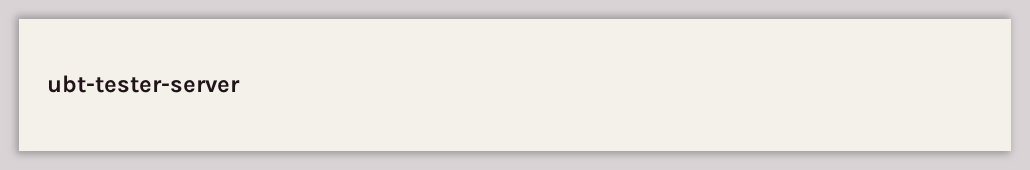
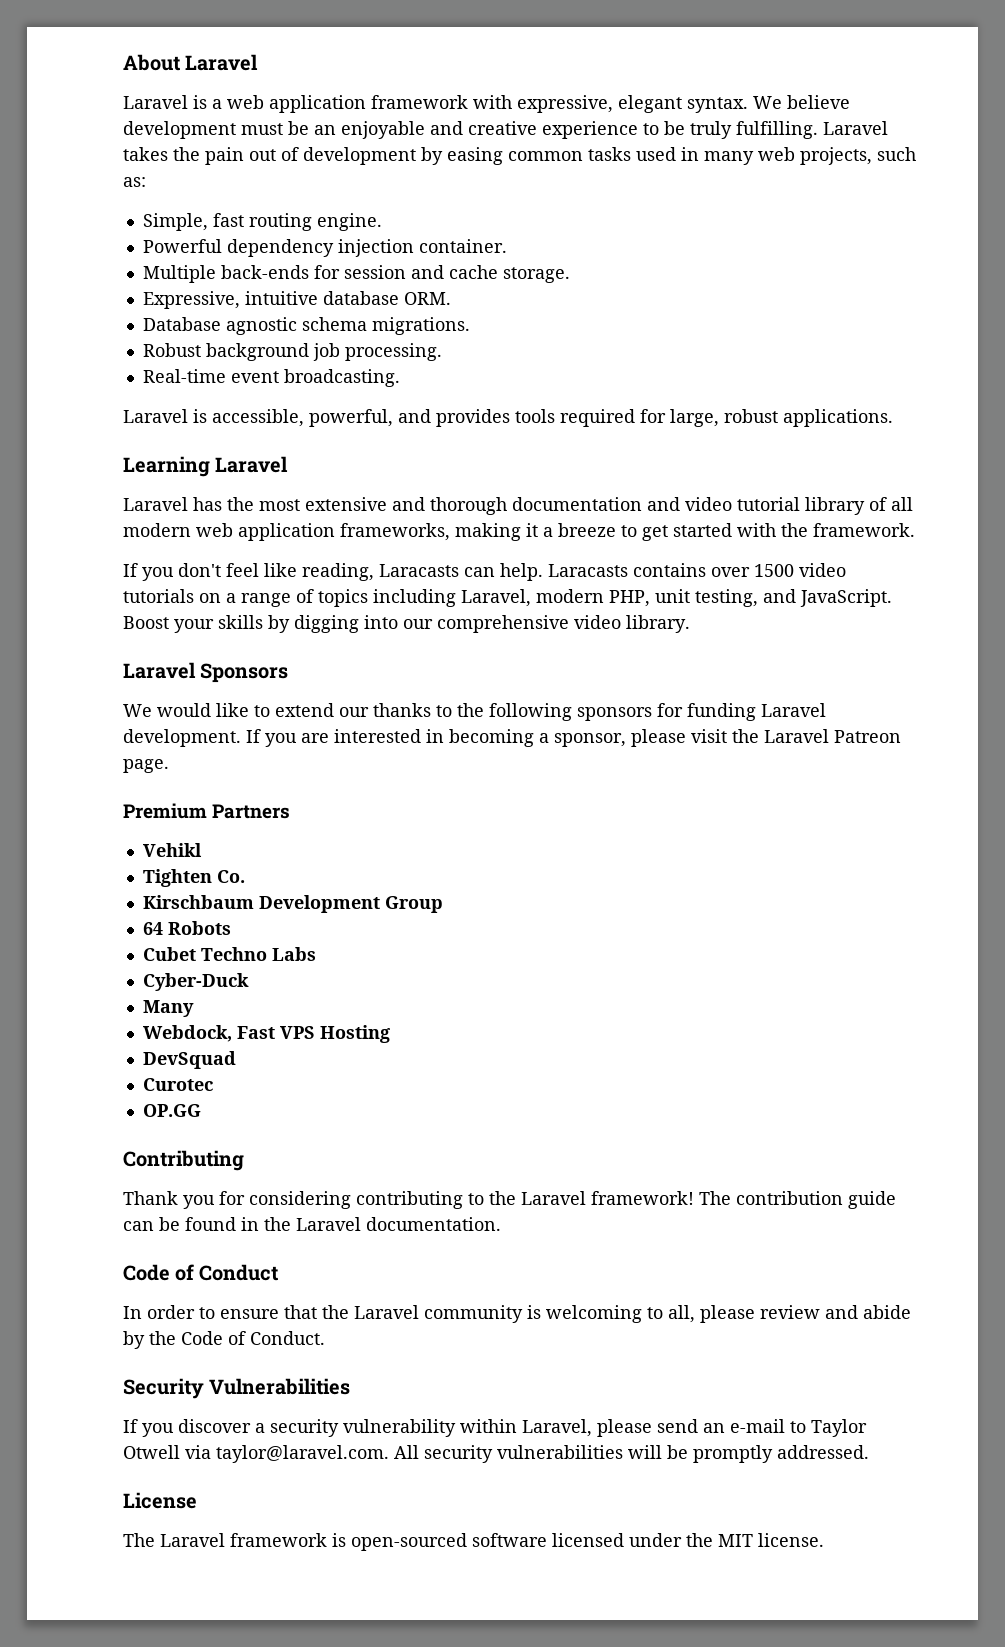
[47,75,240,93] ubt-tester-server -> [123,54,259,71] [123,95,850,113] [123,121,888,139] [123,147,916,165] [123,177,146,187] [142,213,382,231] [142,239,507,257] [142,265,570,283] [142,291,451,309] [142,317,470,335] [142,343,442,361] [142,369,400,387] [123,409,893,427] [123,456,289,477] [123,497,913,515] [123,523,915,541] [123,563,846,581] [123,589,892,607] [123,615,690,633] [123,662,289,683] [123,703,826,721] [123,729,901,747] [123,759,169,773] [123,803,291,819] [142,843,202,857] [142,869,245,887] [142,895,443,913] [142,921,231,935] [142,947,316,961] [142,973,249,991] [142,1000,194,1017] [142,1025,390,1043] [142,1051,236,1069] [142,1078,213,1091] [142,1104,201,1117] [123,1150,244,1171] [123,1191,896,1209] [123,1217,501,1231] [123,1264,278,1281] [123,1305,911,1323] [123,1331,325,1349] [123,1378,351,1399] [123,1419,867,1437] [123,1445,869,1463] [123,1492,197,1509] [123,1533,824,1551] About Laravel // Laravel is a web application framework with expressive, elegant syntax. We believe development must be an enjoyable and creative experience to be truly fulfilling. Laravel takes the pain out of development by easing common tasks used in many web projects, such as: // Simple, fast routing engine. // Powerful dependency injection container. // Multiple back-ends for session and cache storage. // Expressive, intuitive database ORM. // Database agnostic schema migrations. // Robust background job processing. // Real-time event broadcasting. // Laravel is accessible, powerful, and provides tools required for large, robust applications. // Learning Laravel // Laravel has the most extensive and thorough documentation and video tutorial library of all modern web application frameworks, making it a breeze to get started with the framework. // If you don't feel like reading, Laracasts can help. Laracasts contains over 1500 video tutorials on a range of topics including Laravel, modern PHP, unit testing, and JavaScript. Boost your skills by digging into our comprehensive video library. // Laravel Sponsors // We would like to extend our thanks to the following sponsors for funding Laravel development. If you are interested in becoming a sponsor, please visit the Laravel Patreon page. // Premium Partners // Vehikl // Tighten Co. // Kirschbaum Development Group // 64 Robots // Cubet Techno Labs // Cyber-Duck // Many // Webdock, Fast VPS Hosting // DevSquad // Curotec // OP.GG // Contributing // Thank you for considering contributing to the Laravel framework! The contribution guide can be found in the Laravel documentation. // Code of Conduct // In order to ensure that the Laravel community is welcoming to all, please review and abide by the Code of Conduct. // Security Vulnerabilities // If you discover a security vulnerability within Laravel, please send an e-mail to Taylor Otwell via taylor@laravel.com. All security vulnerabilities will be promptly addressed. // License // The Laravel framework is open-sourced software licensed under the MIT license.

